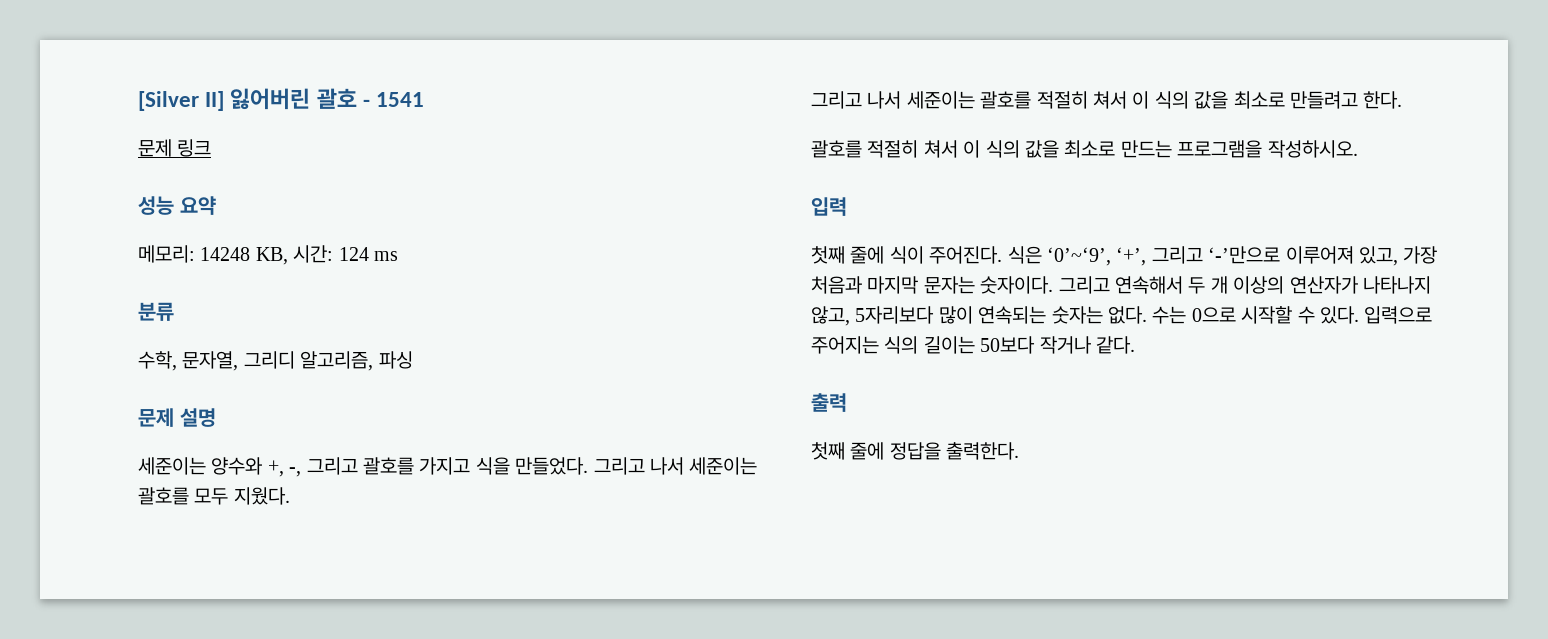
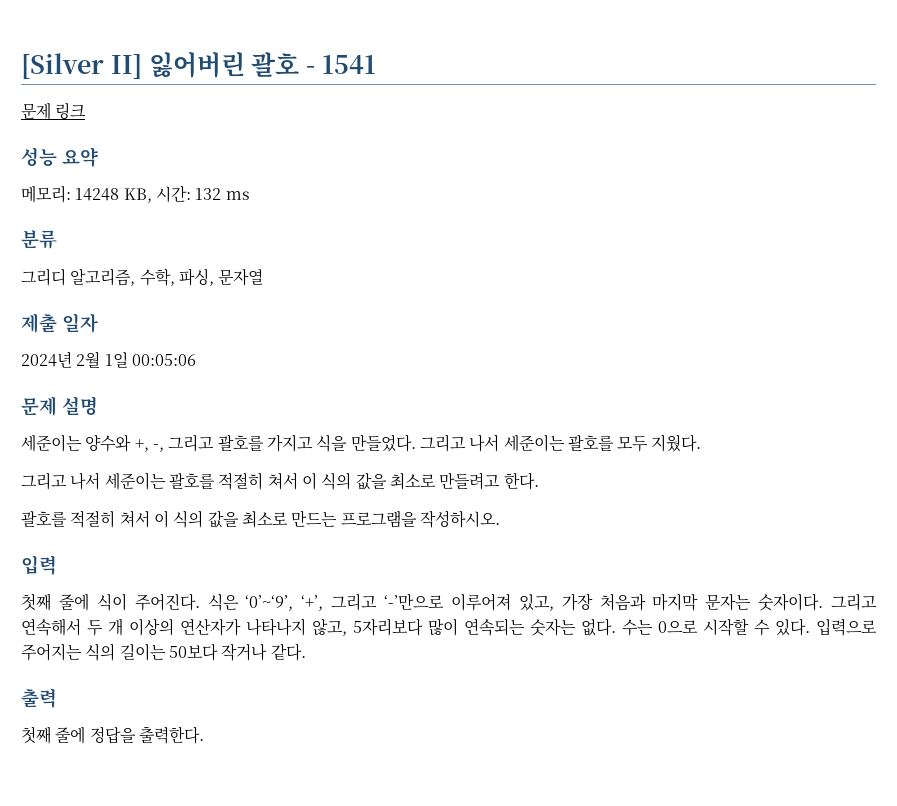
[338,247,369,261] 124 -> [195,188,222,200] 132
[138,351,413,371] 수학, 문자열, 그리디 알고리즘, 파싱 -> [21,268,264,286] [21,313,98,333] [21,351,196,368] 그리디 알고리즘, 수학, 파싱, 문자열 // 제출 일자 // 2024년 2월 1일 00:05:06

